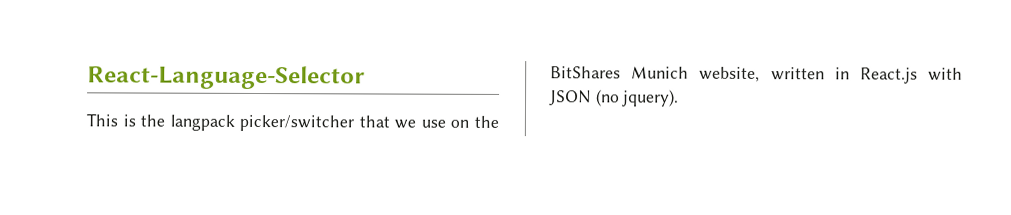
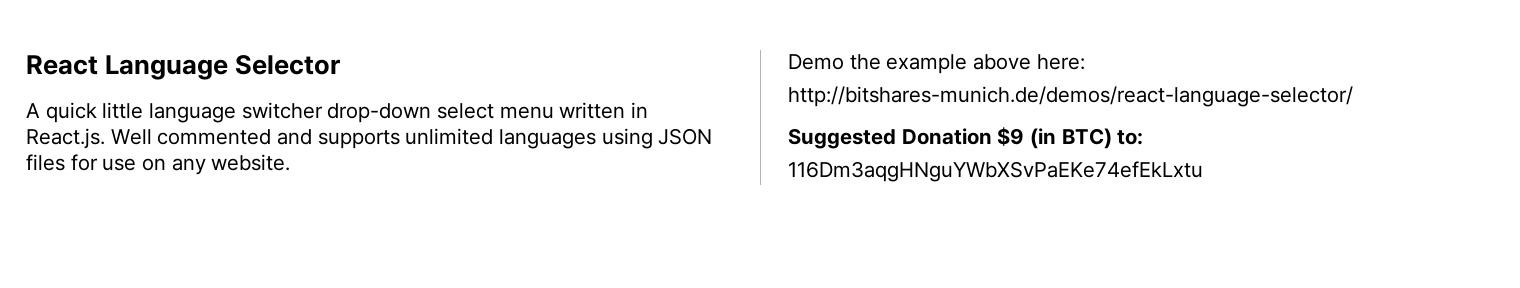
[87,65,365,90] [86,113,499,132] [550,66,963,84] [549,89,680,107] React-Language-Selector // This is the langpack picker/switcher that we use on the BitShares Munich website, written in React.js with JSON (no jquery). -> [26,55,341,80] [26,102,649,123] [26,128,713,149] [26,154,291,175] [788,54,1085,74] [788,86,1353,107] [788,127,1144,149] [788,161,1203,182] React Language Selector // A quick little language switcher drop-down select menu written in React.js. Well commented and supports unlimited languages using JSON files for use on any website. // Demo the example above here: // http://bitshares-munich.de/demos/react-language-selector/ // Suggested Donation $9 (in BTC) to: // 116Dm3aqgHNguYWbXSvPaEKe74efEkLxtu

